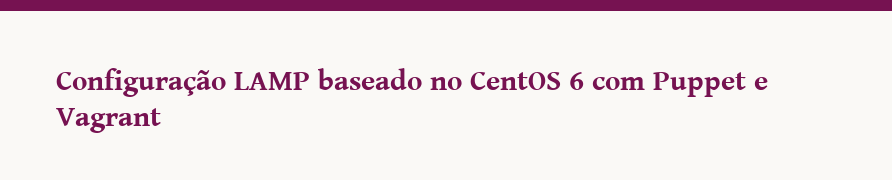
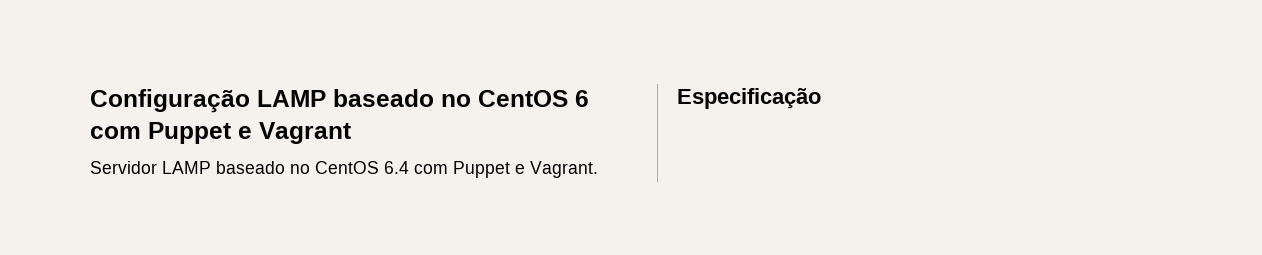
(161, 120) none -> [90,161,598,178] [677,88,821,109] // Servidor LAMP baseado no CentOS 6.4 com Puppet e Vagrant. // Especificação

